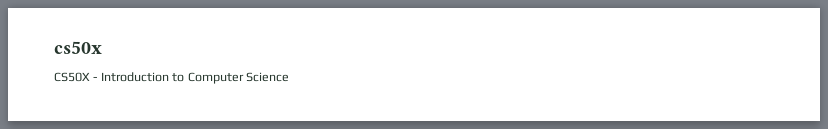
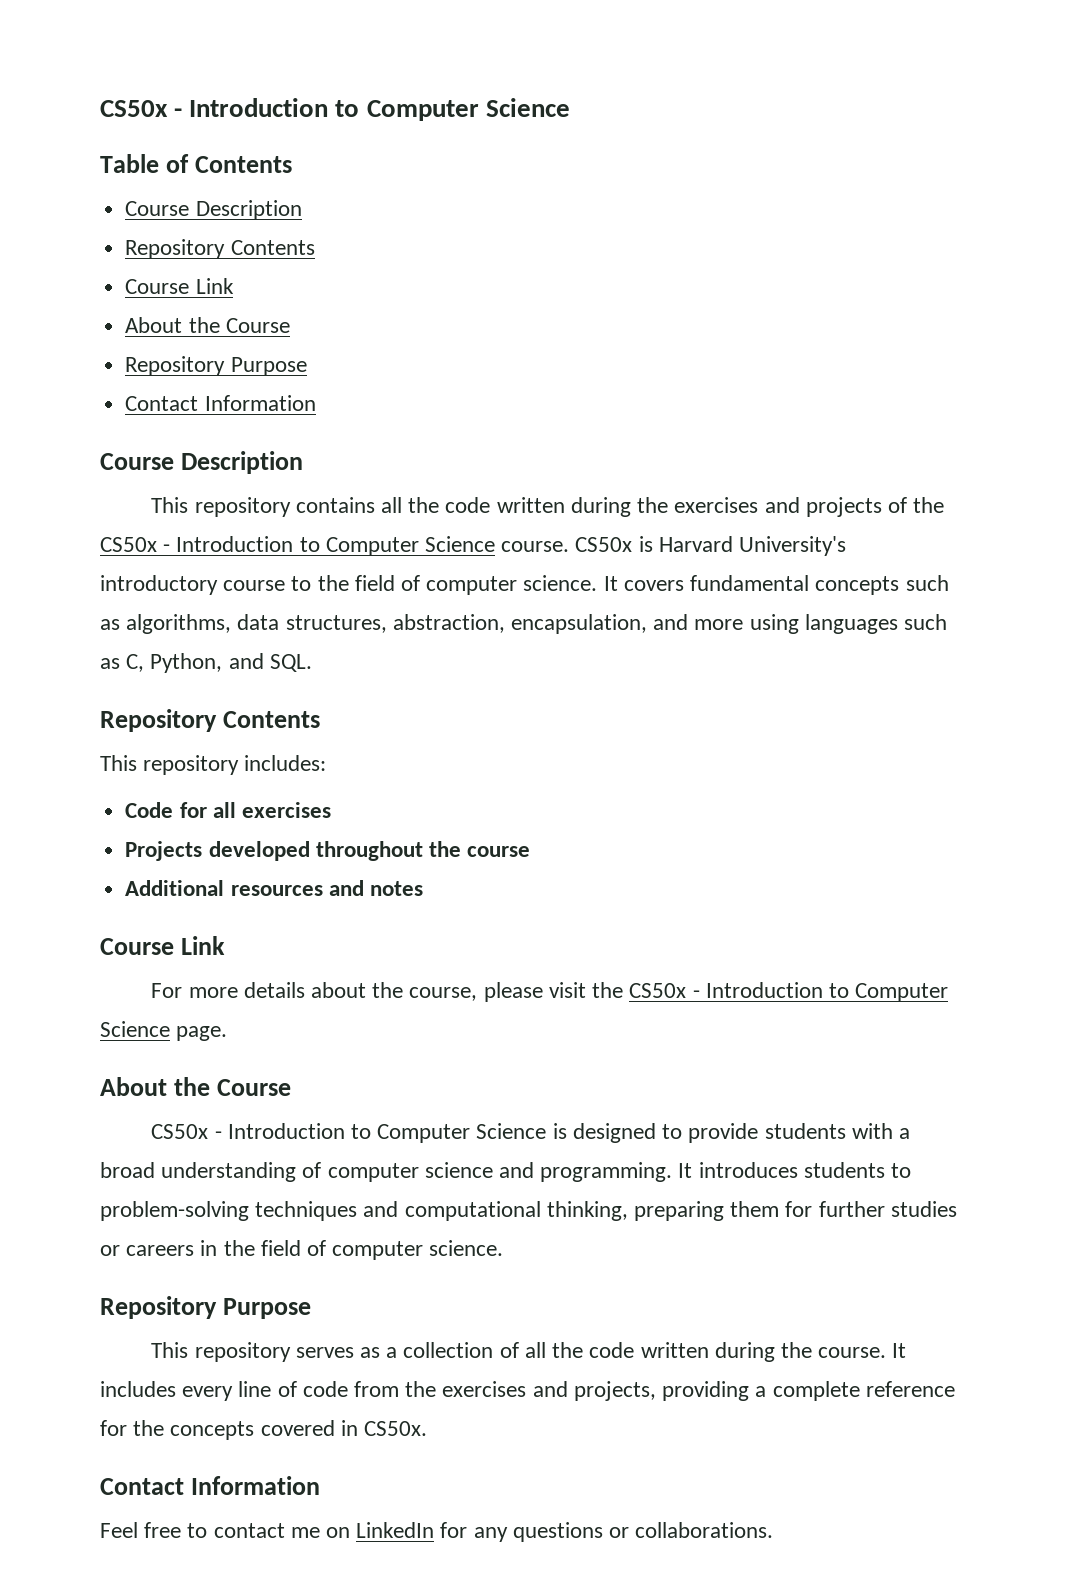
[54,41,102,54] [54,72,289,84] cs50x // CS50X - Introduction to Computer Science -> [100,98,570,121] [100,154,292,173] [125,200,302,220] [125,239,315,259] [125,278,234,294] [125,317,290,333] [125,356,307,376] [125,395,316,411] [100,451,303,474] [151,497,945,517] [100,536,847,556] [100,575,949,595] [100,614,948,634] [100,653,312,673] [100,709,320,732] [100,755,327,775] [125,802,331,818] [125,841,531,861] [125,880,423,896] [100,936,225,955] [151,982,949,1002] [100,1021,228,1041] [100,1077,291,1096] [151,1123,910,1143] [100,1162,912,1182] [100,1201,957,1221] [100,1240,504,1260] [100,1296,311,1319] [151,1342,907,1362] [100,1381,955,1401] [100,1420,428,1440] [100,1476,320,1495] [100,1522,774,1542] CS50x - Introduction to Computer Science // Table of Contents // Course Description // Repository Contents // Course Link // About the Course // Repository Purpose // Contact Information // Course Description // This repository contains all the code written during the exercises and projects of the CS50x - Introduction to Computer Science course. CS50x is Harvard University's introductory course to the field of computer science. It covers fundamental concepts such as algorithms, data structures, abstraction, encapsulation, and more using languages such as C, Python, and SQL. // Repository Contents // This repository includes: // Code for all exercises // Projects developed throughout the course // Additional resources and notes // Course Link // For more details about the course, please visit the CS50x - Introduction to Computer Science page. // About the Course // CS50x - Introduction to Computer Science is designed to provide students with a broad understanding of computer science and programming. It introduces students to problem-solving techniques and computational thinking, preparing them for further studies or careers in the field of computer science. // Repository Purpose // This repository serves as a collection of all the code written during the course. It includes every line of code from the exercises and projects, providing a complete reference for the concepts covered in CS50x. // Contact Information // Feel free to contact me on LinkedIn for any questions or collaborations.

